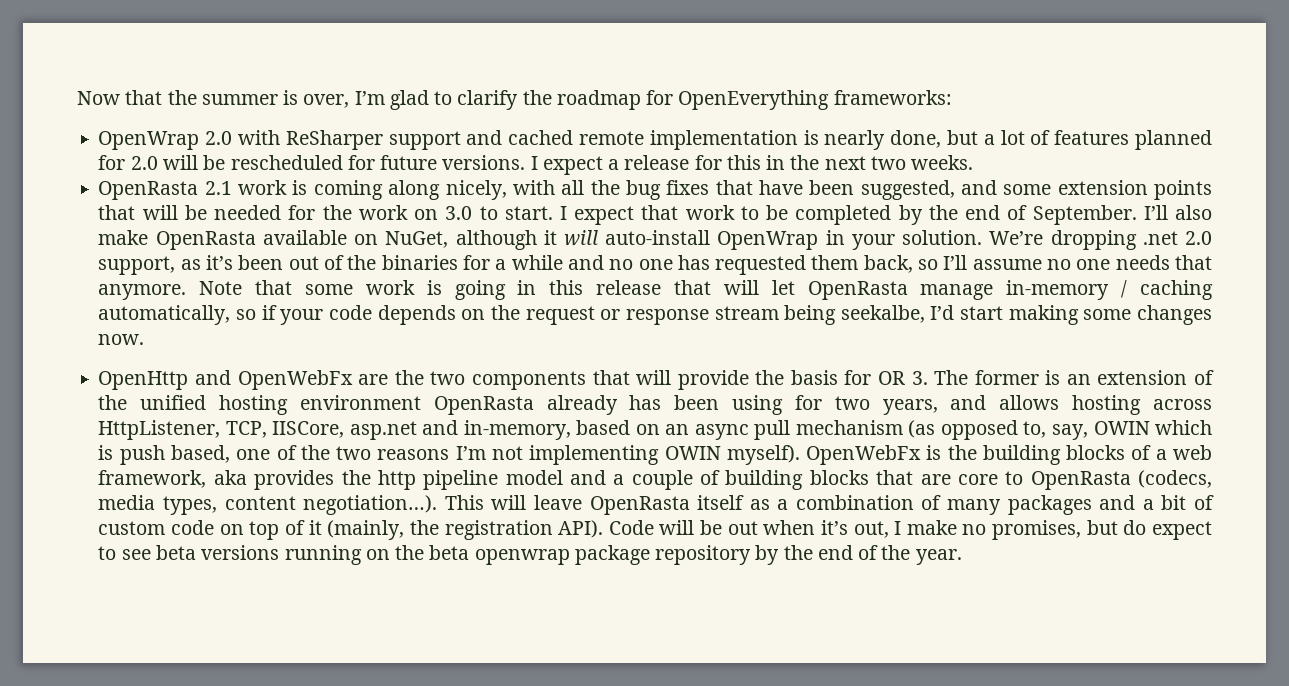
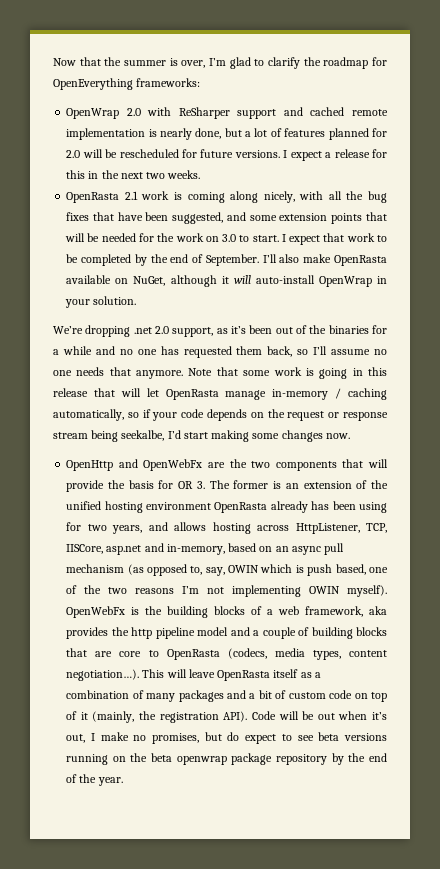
(983, 237) none -> (137, 300) //

